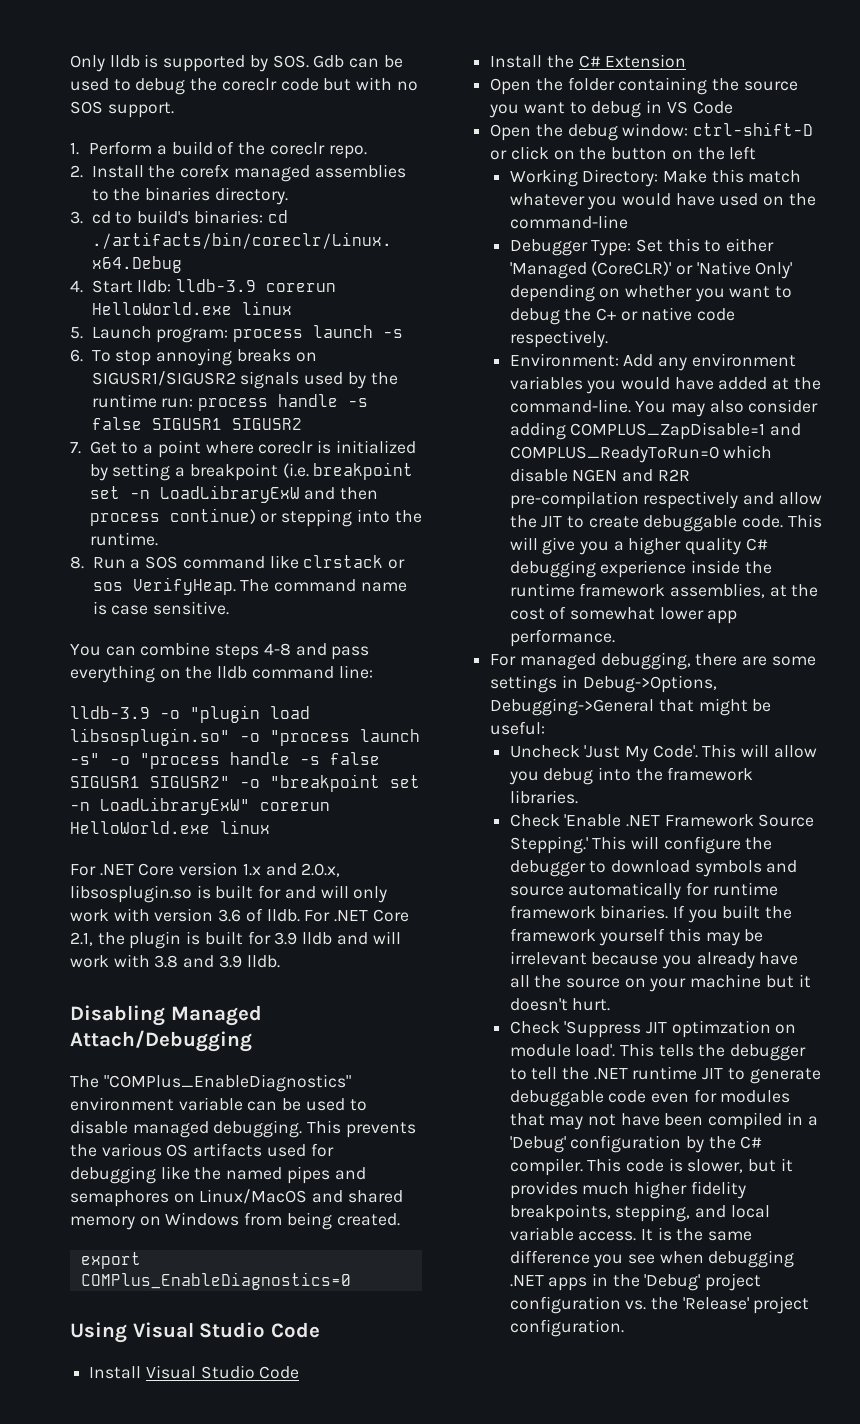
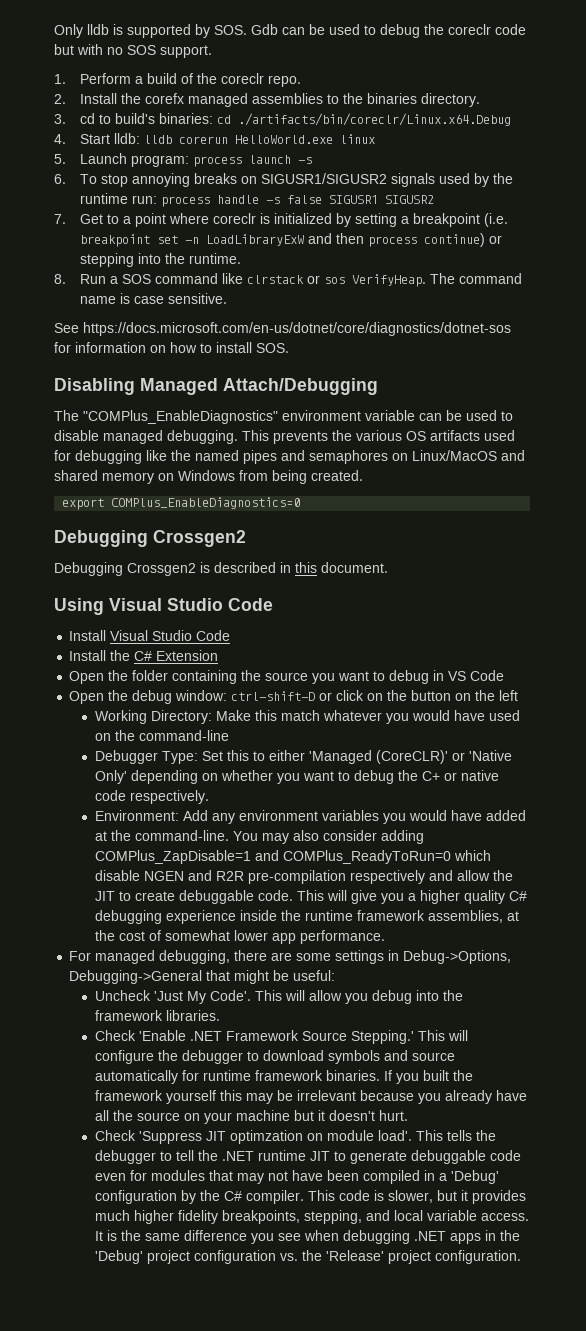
[176,279,257,292] lldb-3.9 -> [143,135,172,144] lldb
[70,642,370,660] [70,665,373,683] [70,705,310,723] [70,728,420,746] [70,752,380,769] [70,774,420,792] [70,797,330,815] [70,820,270,834] [70,862,341,877] [70,885,388,903] [70,908,409,922] [70,931,401,949] [70,954,280,968] You can combine steps 4-8 and pass everything on the lldb command line: // lldb-3.9 -o "plugin load libsosplugin.so" -o "process launch -s" -o "process handle -s false SIGUSR1 SIGUSR2" -o "breakpoint set -n LoadLibraryExW" corerun HelloWorld.exe linux // For .NET Core version 1.x and 2.0.x, libsosplugin.so is built for and will only work with version 3.6 of lldb. For .NET Core 2.1, the plugin is built for 3.9 lldb and will work with 3.8 and 3.9 lldb. -> [54,322,511,336] [54,342,289,353] See https://docs.microsoft.com/en-us/dotnet/core/diagnostics/dotnet-sos for information on how to install SOS.
(351, 1281) none -> [54,530,246,547] [54,562,388,576] // Debugging Crossgen2 // Debugging Crossgen2 is described in this document.
[570,422,801,440] [509,446,719,463] COMPLUS_ZapDisable=1 and COMPLUS_ReadyToRun=0 -> [94,850,451,864] COMPlus_ZapDisable=1 and COMPlus_ReadyToRun=0

